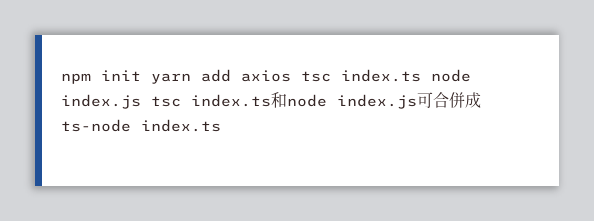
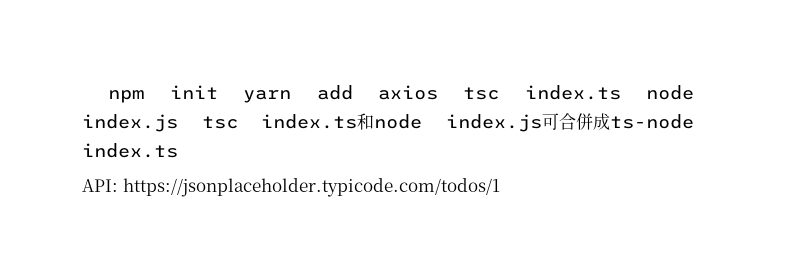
(221, 125) none -> [82,178,500,197] // API: https://jsonplaceholder.typicode.com/todos/1

